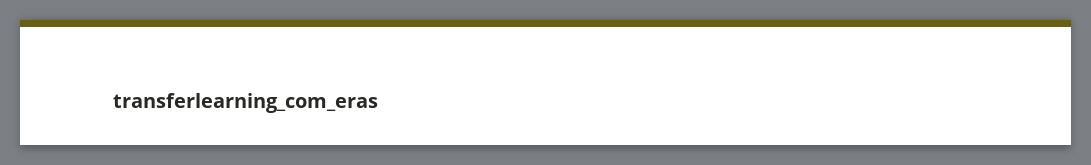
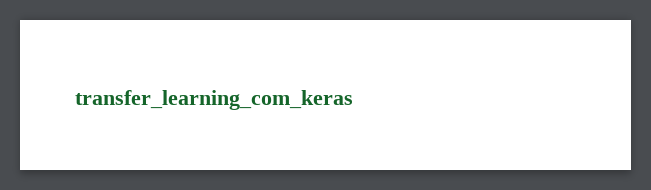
[113,93,378,113] transferlearning_com_eras -> [75,90,353,110] transfer_learning_com_keras

